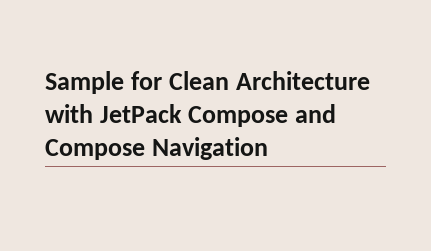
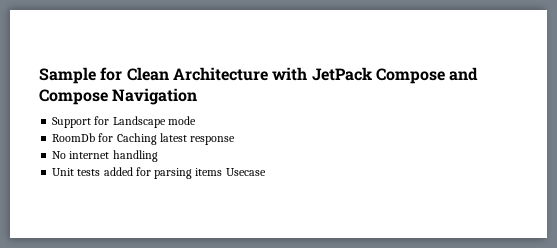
(269, 148) none -> [52,116,196,128] [52,133,236,145] [52,150,158,162] [52,167,266,179] // Support for Landscape mode // RoomDb for Caching latest response // No internet handling // Unit tests added for parsing items Usecase

